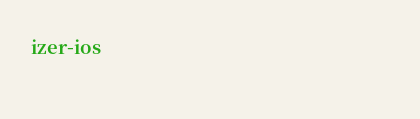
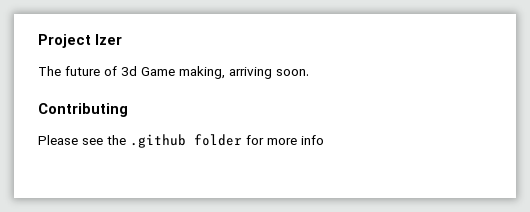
[31,39,101,54] izer-ios -> [38,34,122,48] [38,66,309,79] [38,103,128,117] [38,134,324,148] Project Izer // The future of 3d Game making, arriving soon. // Contributing // Please see the .github folder for more info

